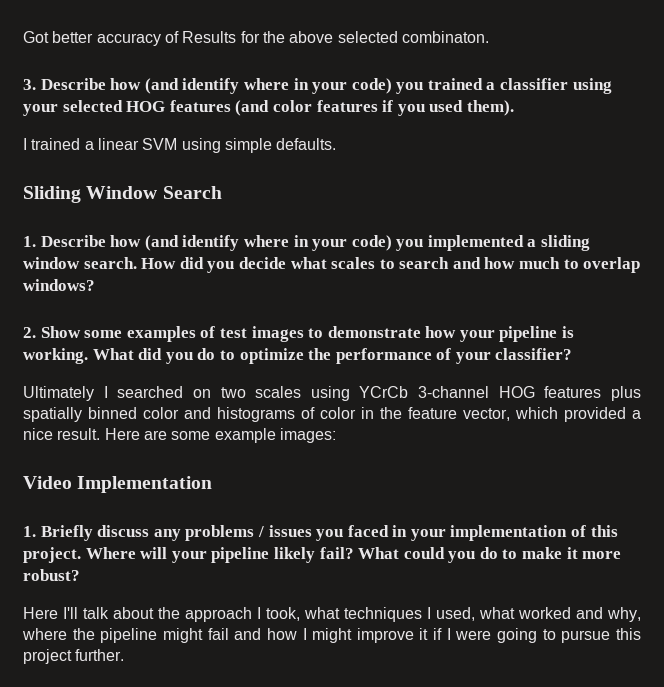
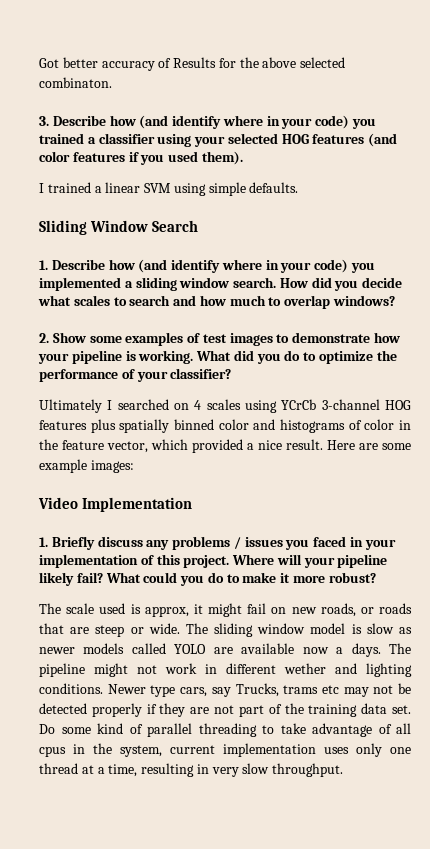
[220,387,246,398] two -> [194,400,202,410] 4
[23,607,641,622] [22,628,641,643] [23,649,125,664] Here I'll talk about the approach I took, what techniques I used, what worked and why, where the pipeline might fail and how I might improve it if I were going to pursue this project further. -> [39,603,413,617] [39,623,412,637] [39,643,412,657] [39,663,412,677] [39,683,411,697] [39,703,411,717] [39,723,411,737] [39,743,411,757] [39,763,344,777] The scale used is approx, it might fail on new roads, or roads that are steep or wide. The sliding window model is slow as newer models called YOLO are available now a days. The pipeline might not work in different wether and lighting conditions. Newer type cars, say Trucks, trams etc may not be detected properly if they are not part of the training data set. Do some kind of parallel threading to take advantage of all cpus in the system, current implementation uses only one thread at a time, resulting in very slow throughput.

